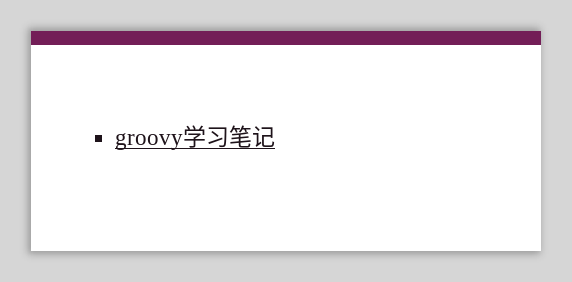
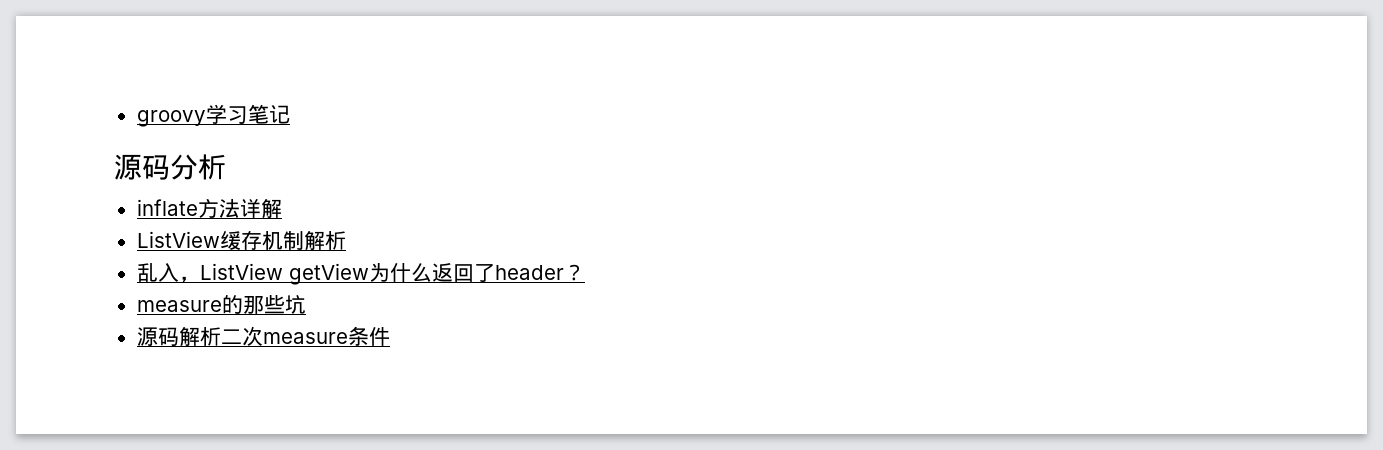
(276, 136) none -> [114,154,226,180] [136,198,282,218] [136,230,346,250] [136,263,585,285] [136,295,306,314] [136,326,390,346] // 源码分析 // inflate方法详解 // ListView缓存机制解析 // 乱入，ListView getView为什么返回了header？ // measure的那些坑 // 源码解析二次measure条件

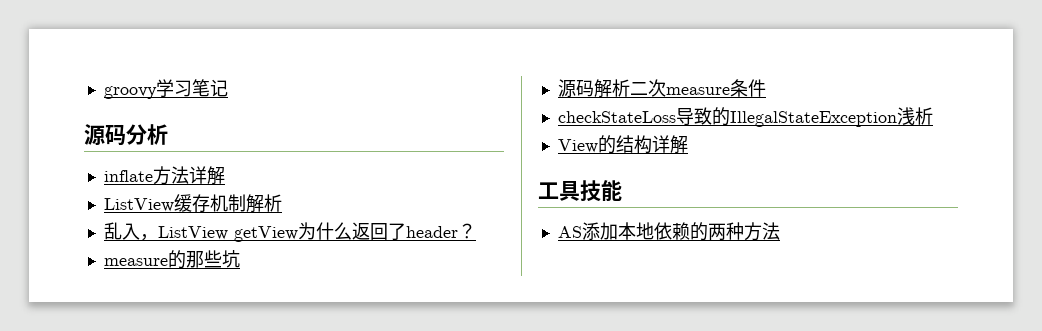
(390, 336) none -> [557,107,933,127] [557,135,688,154] [538,180,622,202] [557,222,780,241] // checkStateLoss导致的IllegalStateException浅析 // View的结构详解 // 工具技能 // AS添加本地依赖的两种方法

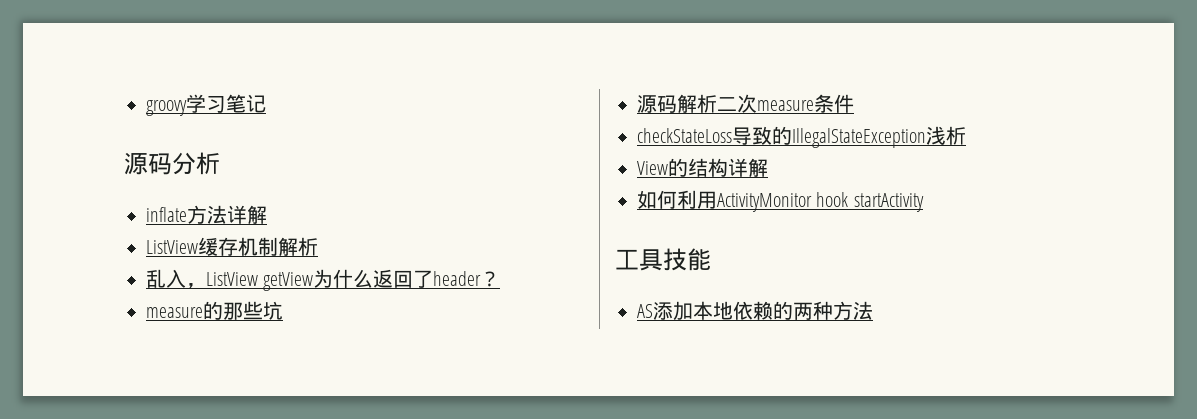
(688, 144) none -> [637,190,924,212] // 如何利用ActivityMonitor hook startActivity

